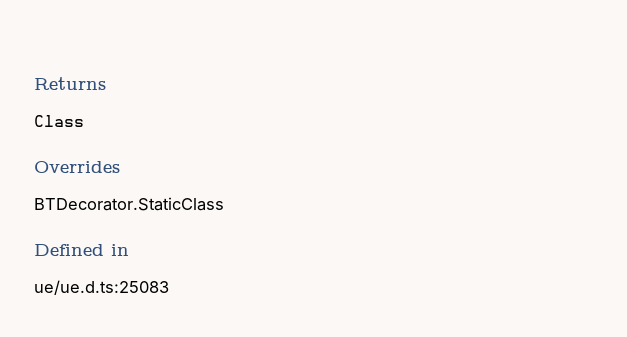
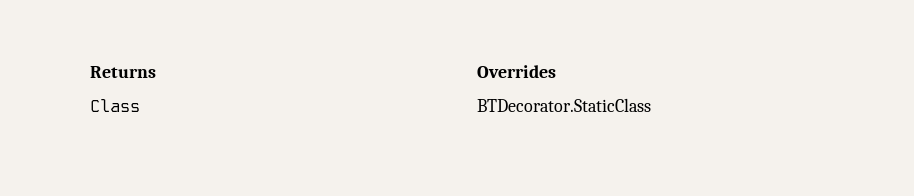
[34,244,129,256] [34,280,169,295] // Defined in // ue/ue.d.ts:25083 -> (651, 105) none

